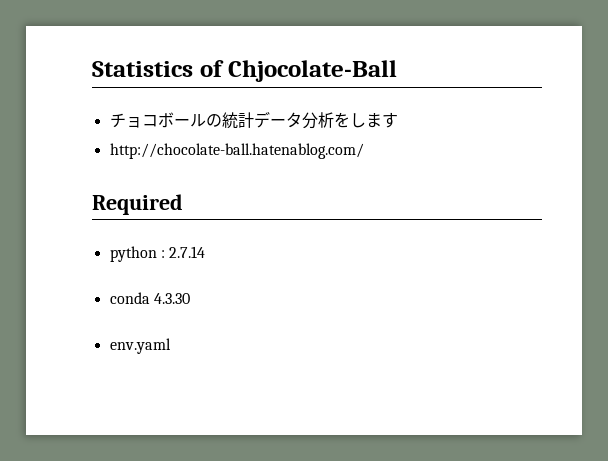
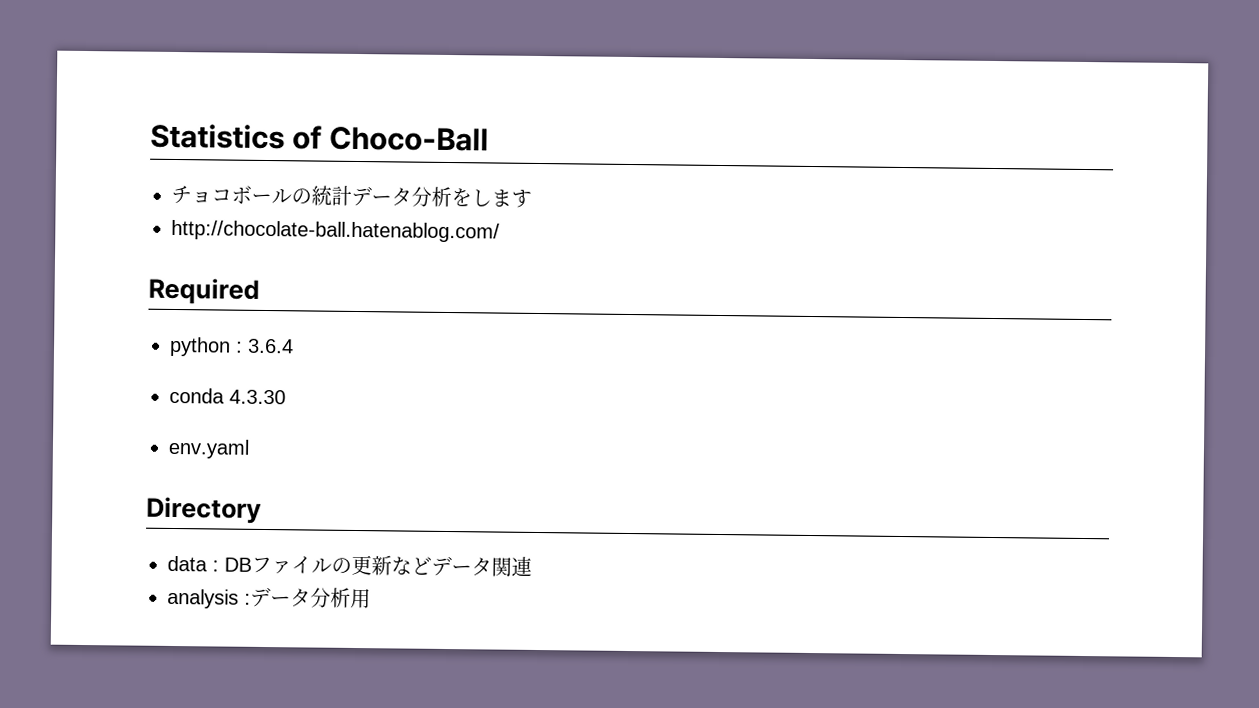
[227,60,397,82] Chjocolate-Ball -> [329,126,490,152] Choco-Ball
[169,246,206,258] 2.7.14 -> [247,338,294,354] 3.6.4
(171, 346) none -> [146,496,262,524] [167,554,532,577] [167,586,371,609] // Directory // data : DBファイルの更新などデータ関連 // analysis :データ分析用

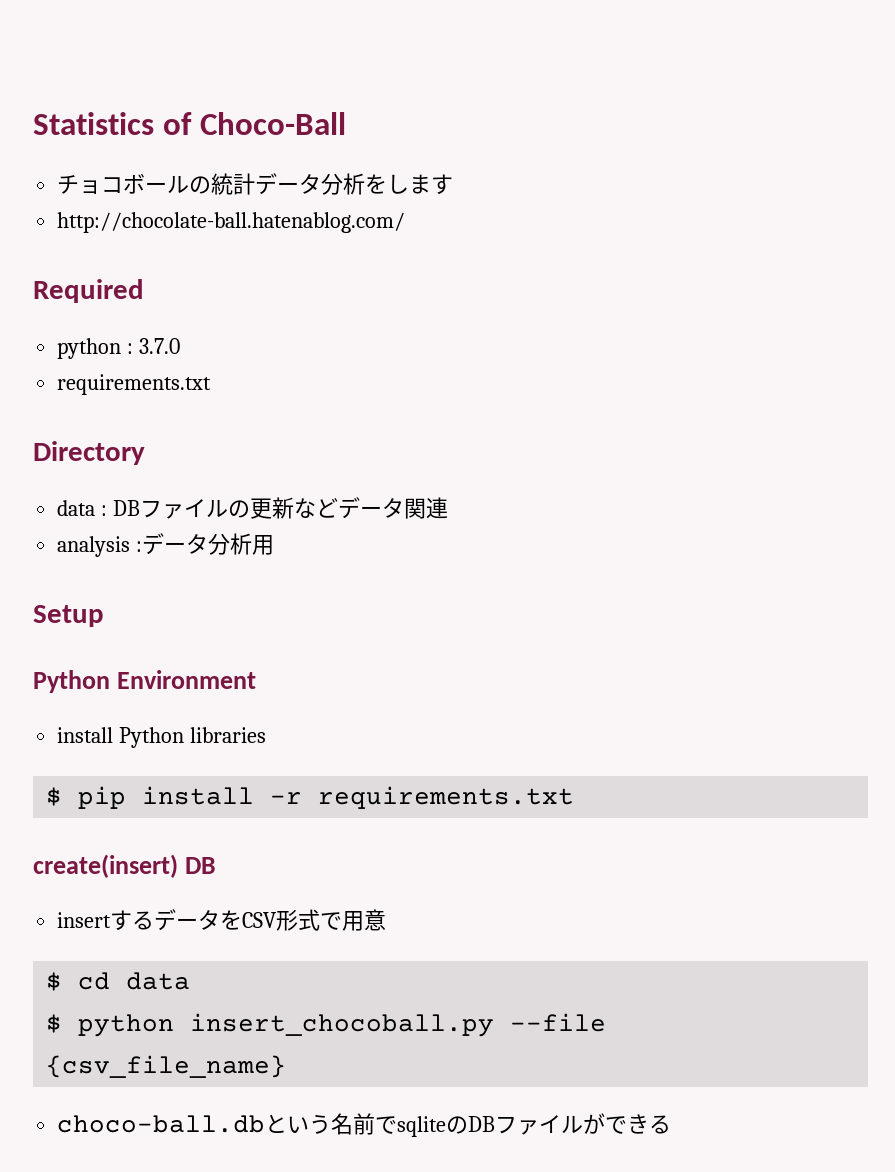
[247,338,294,354] [169,387,286,405] [168,438,250,459] 3.6.4 // conda 4.3.30 // env.yaml -> [139,338,181,354] [57,374,212,395] 3.7.0 // requirements.txt
(371, 598) none -> [33,605,104,627] [33,670,257,693] [57,727,267,748] [46,786,575,809] [33,854,217,878] [57,909,387,931] [46,972,191,991] [46,1013,607,1037] [46,1055,287,1078] [57,1113,672,1137] // Setup // Python Environment // install Python libraries // $ pip install -r requirements.txt // create(insert) DB // insertするデータをCSV形式で用意 // $ cd data // $ python insert_chocoball.py --file {csv_file_name} // choco-ball.dbという名前でsqliteのDBファイルができる

